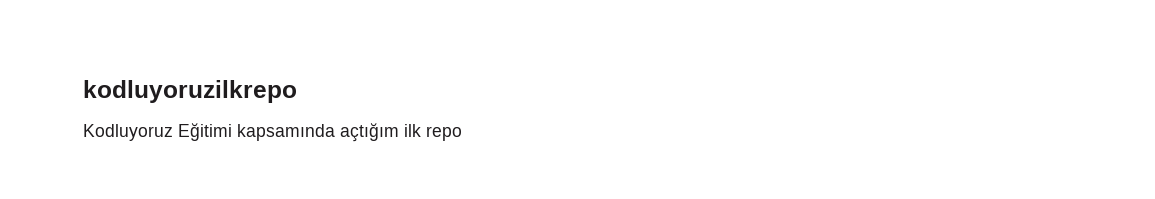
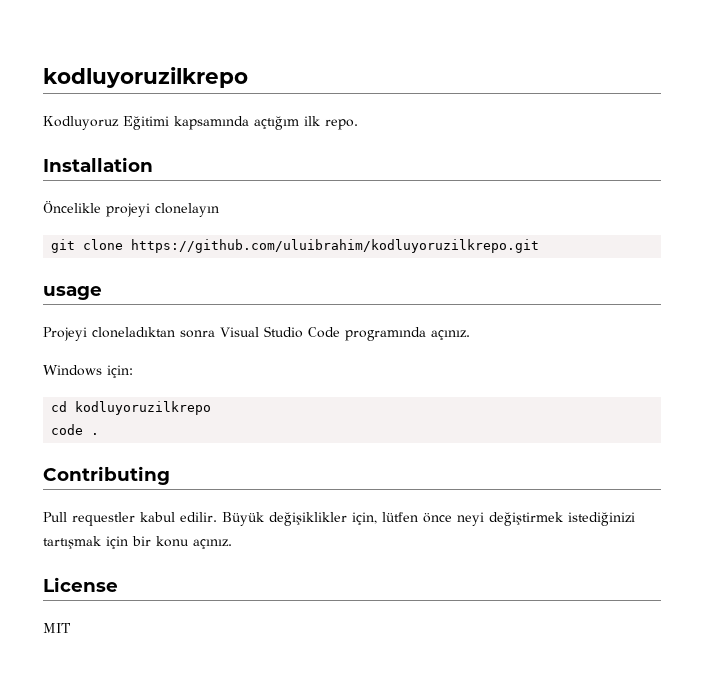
[426,126,462,141] repo -> [325,119,358,130] [43,157,153,172] [43,201,219,217] [51,239,540,253] [43,286,102,300] [43,326,470,341] [43,365,133,378] [51,401,212,415] [51,424,100,435] [43,466,170,485] [43,512,635,526] [43,536,232,549] [43,577,118,592] [43,623,71,633] repo. // Installation // Öncelikle projeyi clonelayın // git clone https://github.com/uluibrahim/kodluyoruzilkrepo.git // usage // Projeyi cloneladıktan sonra Visual Studio Code programında açınız. // Windows için: // cd kodluyoruzilkrepo // code . // Contributing // Pull requestler kabul edilir. Büyük değişiklikler için, lütfen önce neyi değiştirmek istediğinizi tartışmak için bir konu açınız. // License // MIT

